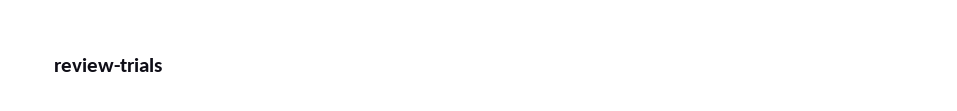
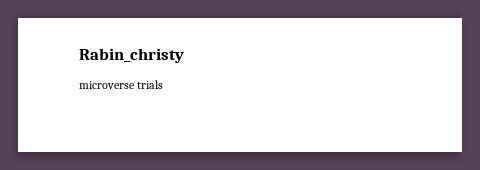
[54,58,162,72] review-trials -> [79,48,184,63] [79,80,164,89] Rabin_christy // microverse trials

